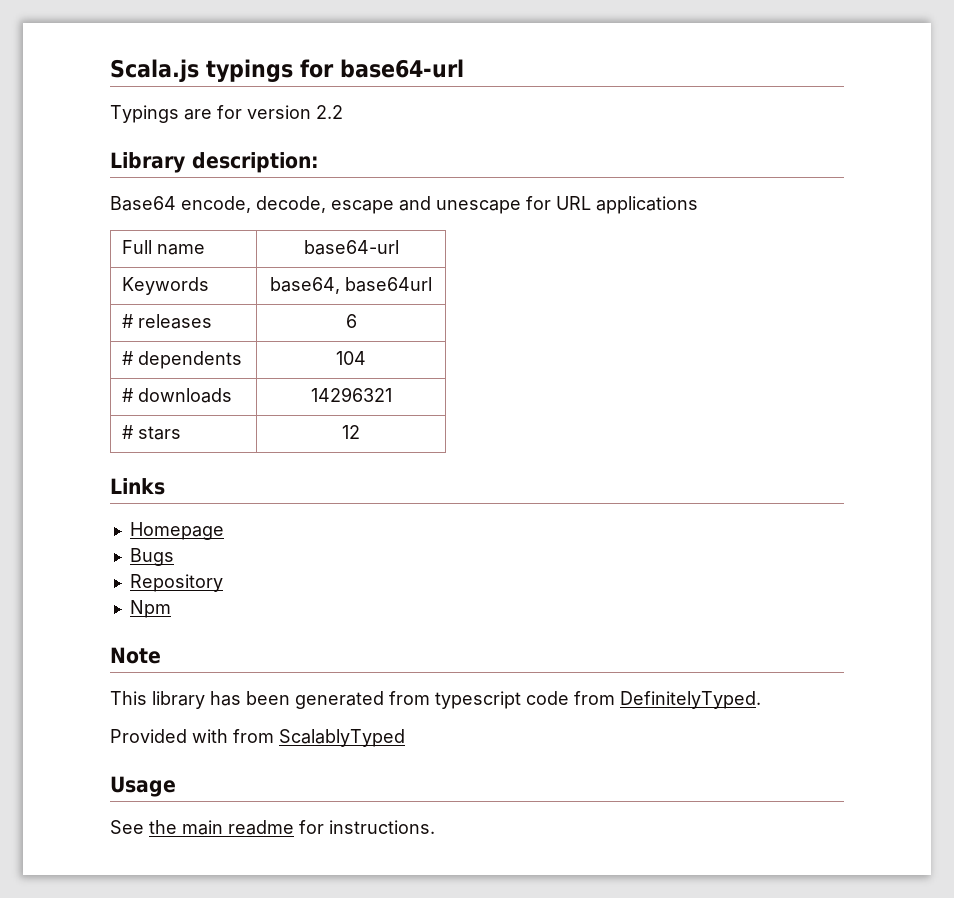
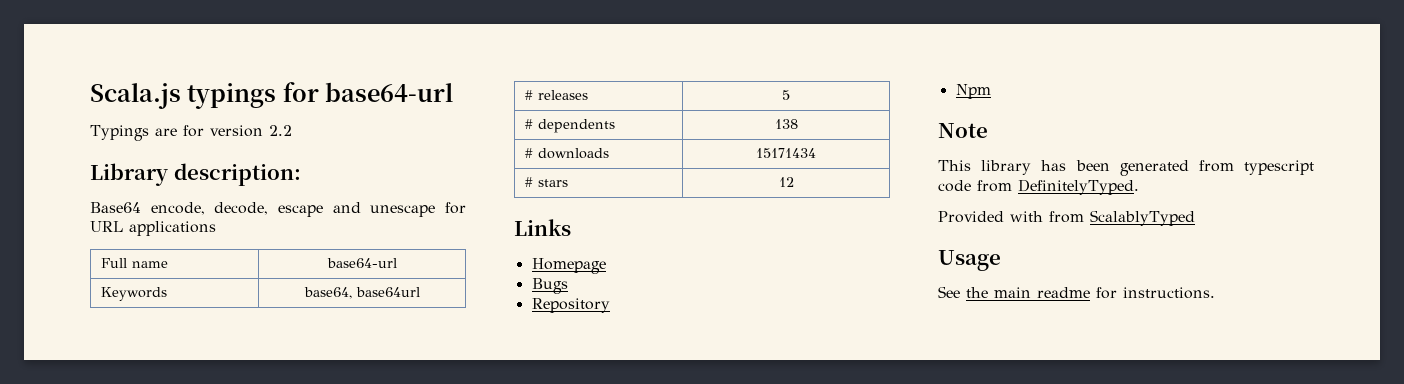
[345,314,357,328] 6 -> [782,90,790,100] 5
[336,351,366,365] 104 -> [774,119,798,129] 138
[310,387,392,402] 14296321 -> [756,148,816,158] 15171434

